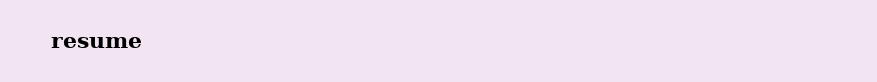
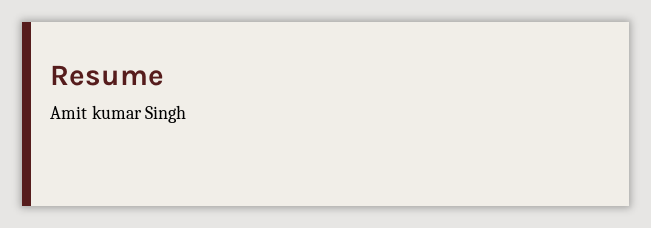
[51,37,142,48] resume -> [50,65,164,86] [50,105,187,123] Resume // Amit kumar Singh

